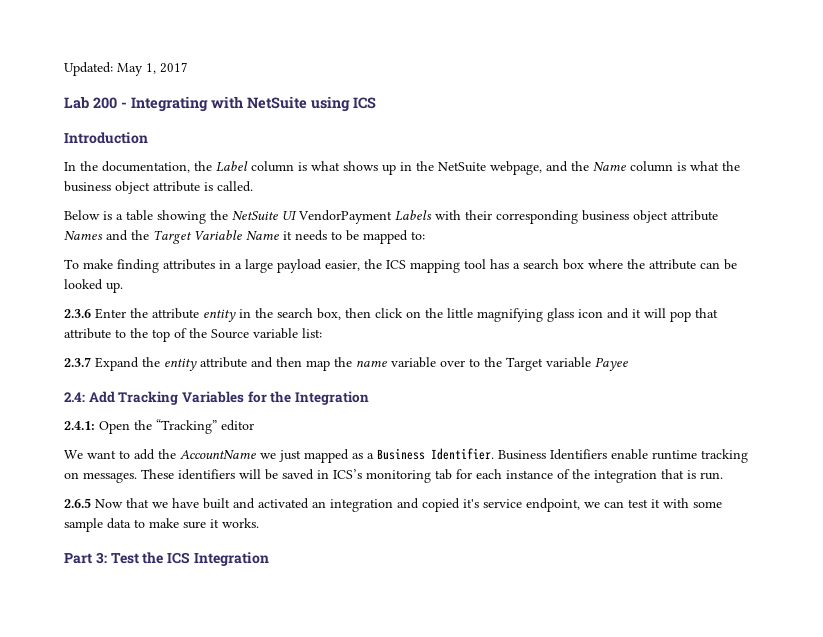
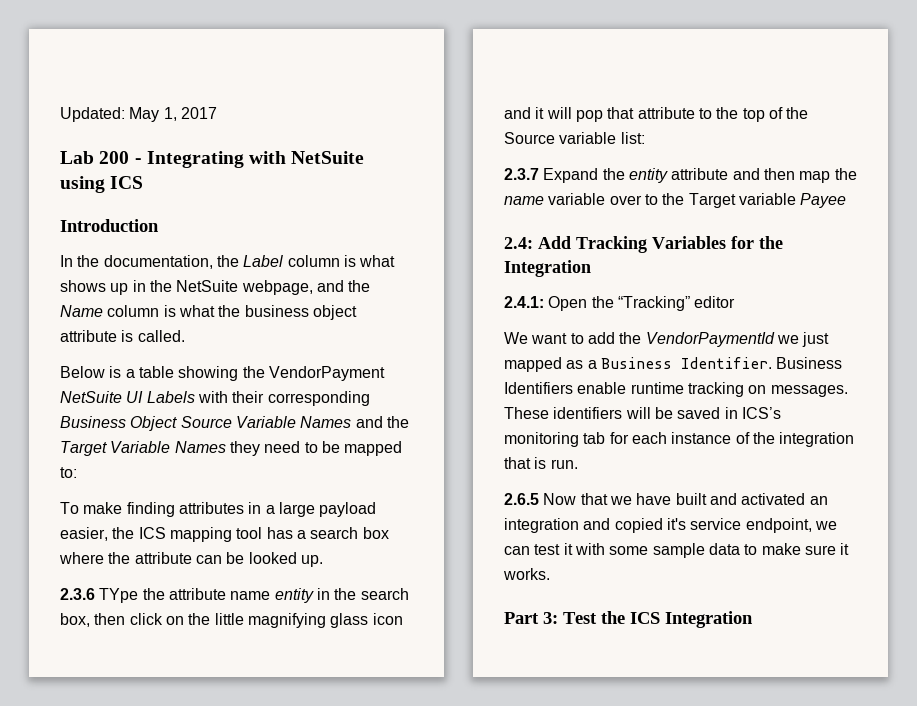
(228, 215) none -> [268,366,385,381] VendorPayment
[298,210,392,224] VendorPayment -> (144, 397) none
[582,210,718,223] business object attribute -> [60,416,296,431] Business Object Source Variable
[246,230,327,241] Name it needs -> [174,441,301,456] Names they need
[95,308,199,319] Enter the attribute -> [99,588,271,603] TYpe the attribute name
[180,450,256,459] AccountName -> [645,332,775,347] VendorPaymentId

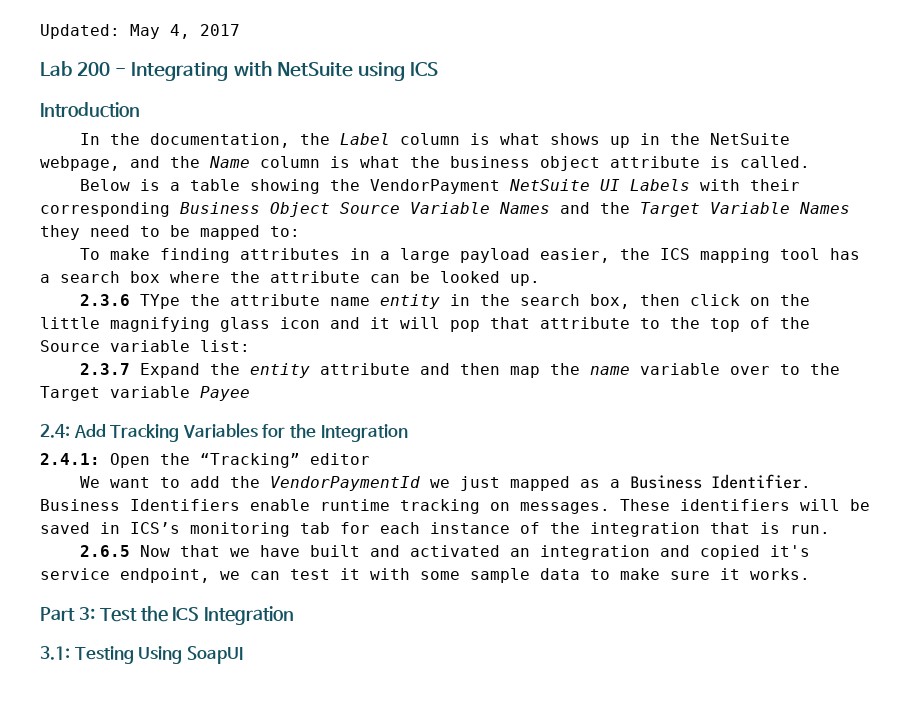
[163,107,177,121] 1, -> [170,24,190,39] 4,
(753, 619) none -> [40,646,243,664] // 3.1: Testing Using SoapUI

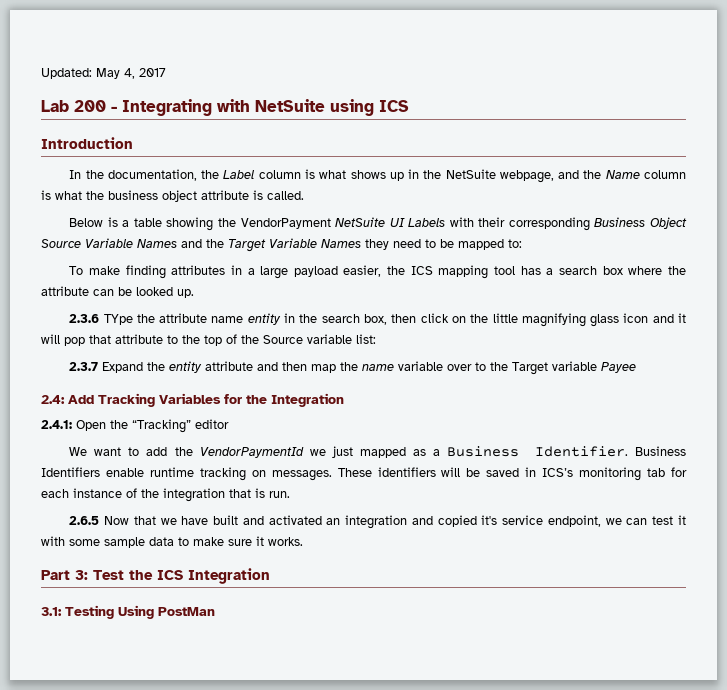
[186,646,243,664] SoapUI -> [158,607,215,616] PostMan

